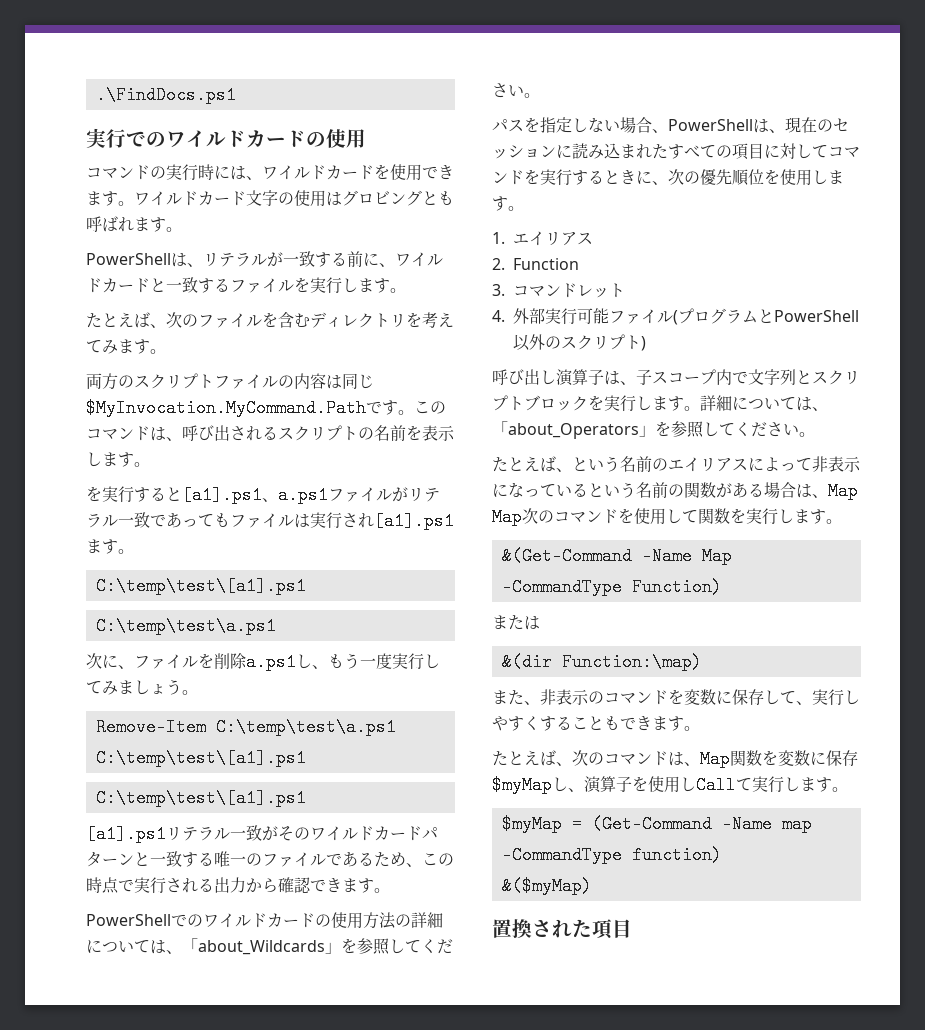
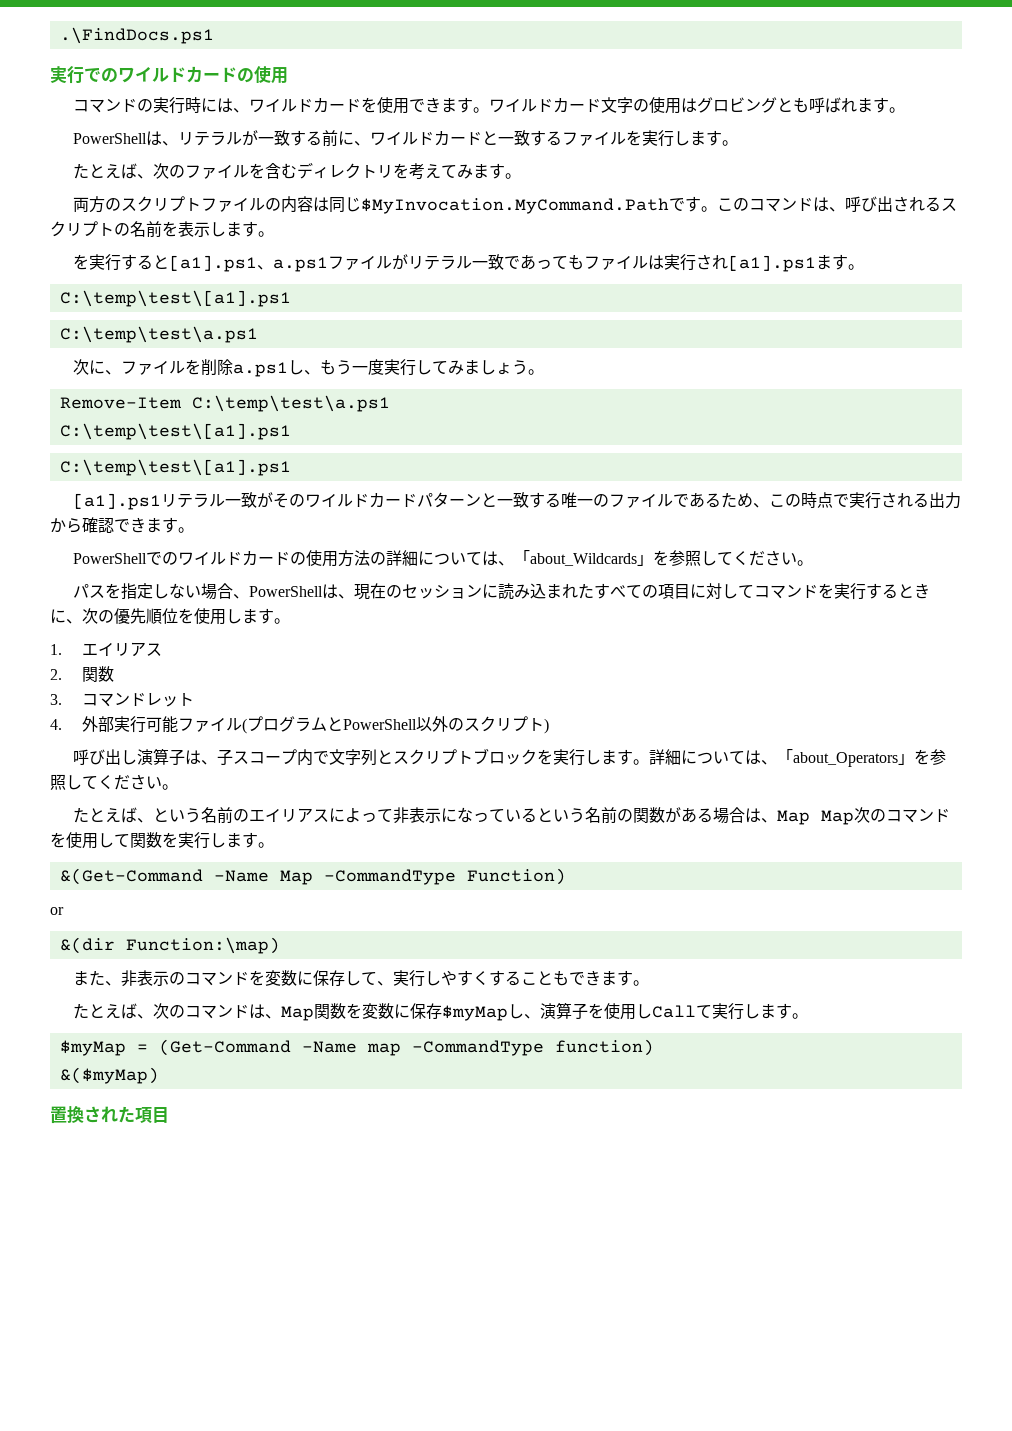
[513,258,579,270] Function -> [81,666,114,682] 関数
[492,615,540,630] または -> [50,907,64,915] or

